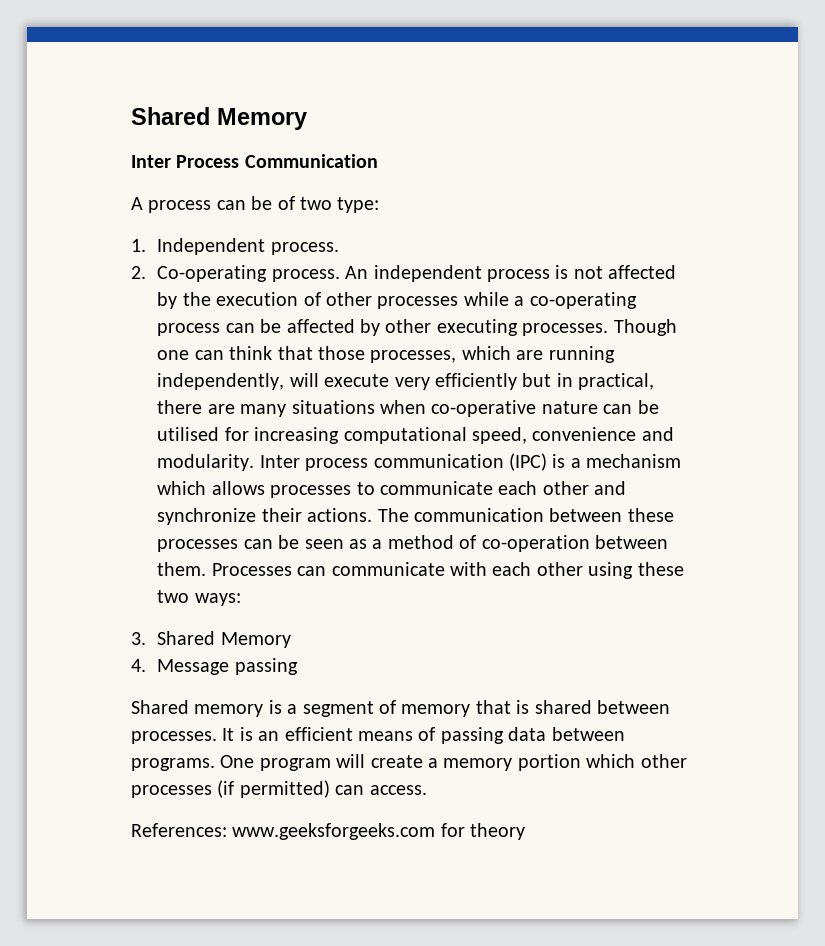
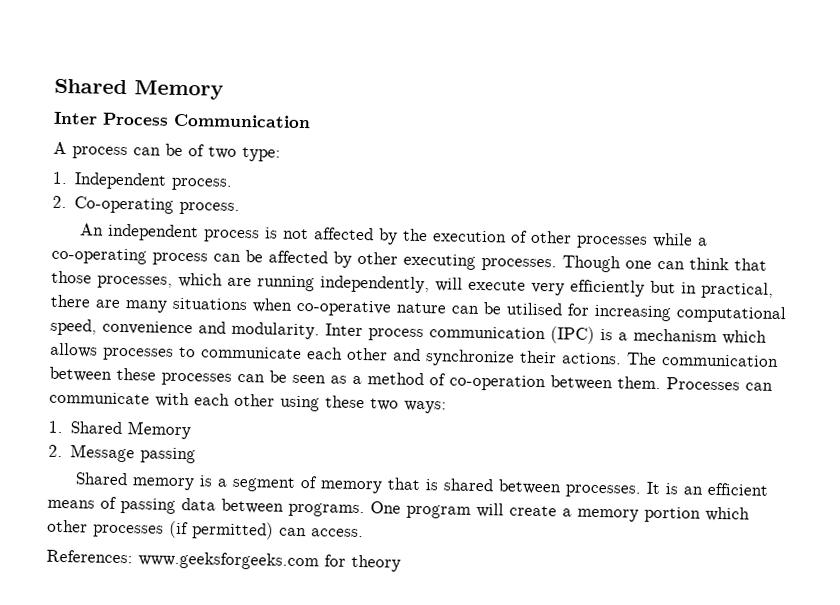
(340, 275) none -> (241, 208) //
[131,631,291,648] [131,659,146,672] 3. Shared Memory // 4. -> [48,420,192,440] [48,444,63,458] 1. Shared Memory // 2.

